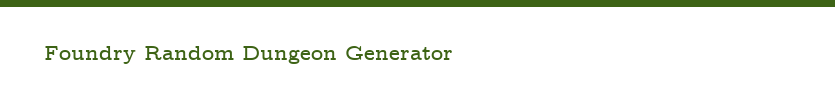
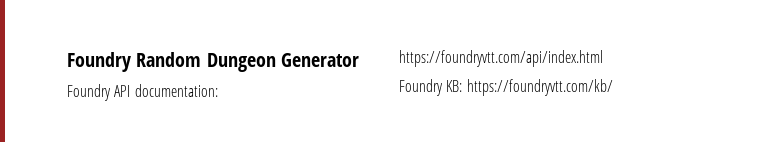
(453, 53) none -> [67,84,218,101] [399,50,603,67] [399,79,613,96] // Foundry API documentation: https://foundryvtt.com/api/index.html // Foundry KB: https://foundryvtt.com/kb/

